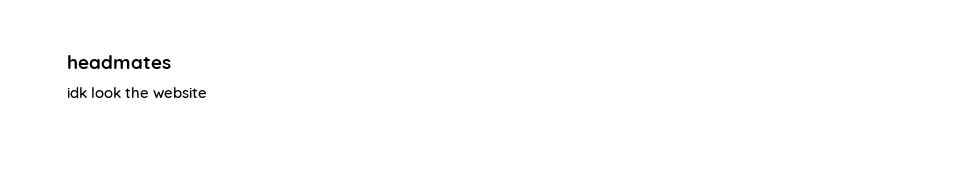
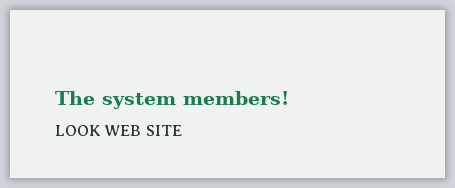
[67,55,171,69] [67,87,208,99] headmates // idk look the website -> [55,91,289,109] [55,125,182,136] The system members! // LOOK WEB SITE

